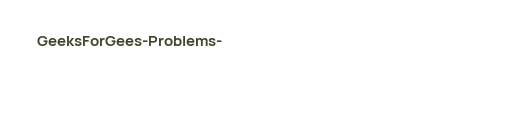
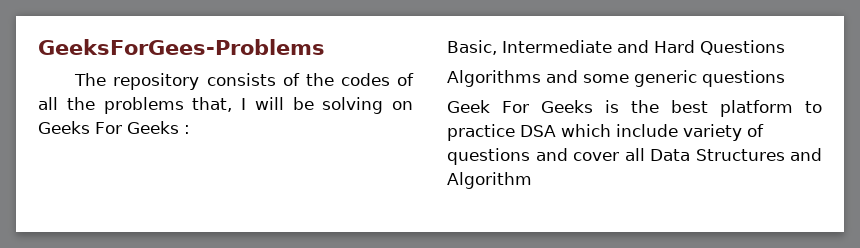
[37,36,222,46] GeeksForGees-Problems- -> [38,39,325,55] [74,73,415,90] [38,97,413,114] [38,121,190,134] [447,40,785,55] [447,70,785,87] [447,100,822,117] [447,124,764,141] [447,148,822,165] [447,172,532,189] GeeksForGees-Problems // The repository consists of the codes of all the problems that, I will be solving on Geeks For Geeks : // Basic, Intermediate and Hard Questions // Algorithms and some generic questions // Geek For Geeks is the best platform to practice DSA which include variety of questions and cover all Data Structures and Algorithm

